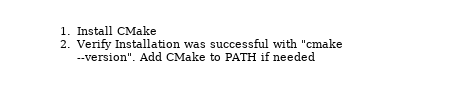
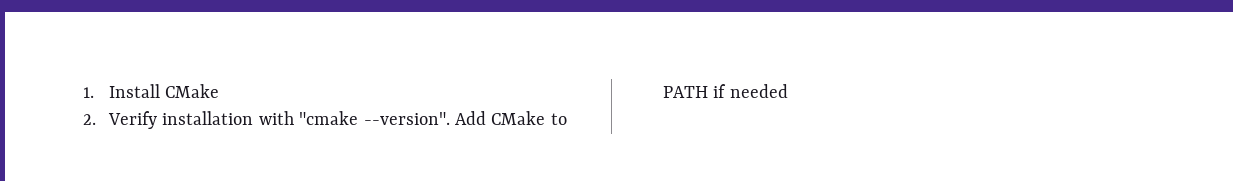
[114,39,269,48] Installation was successful -> [162,111,254,125] installation

